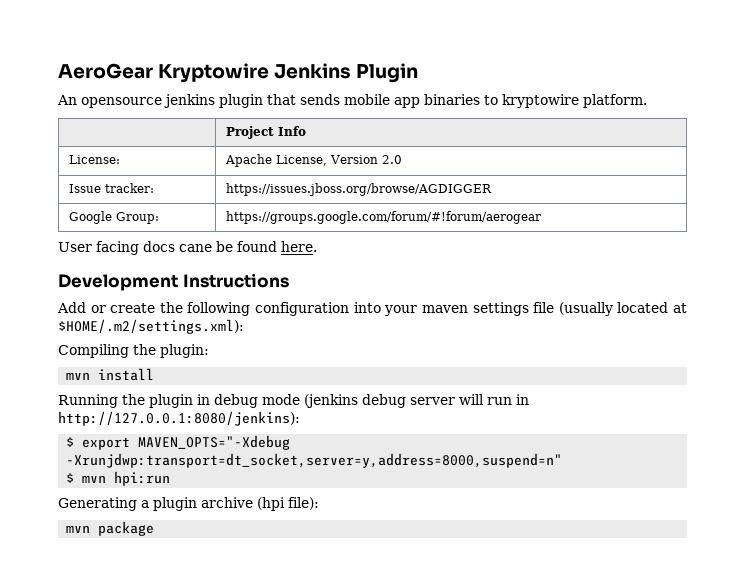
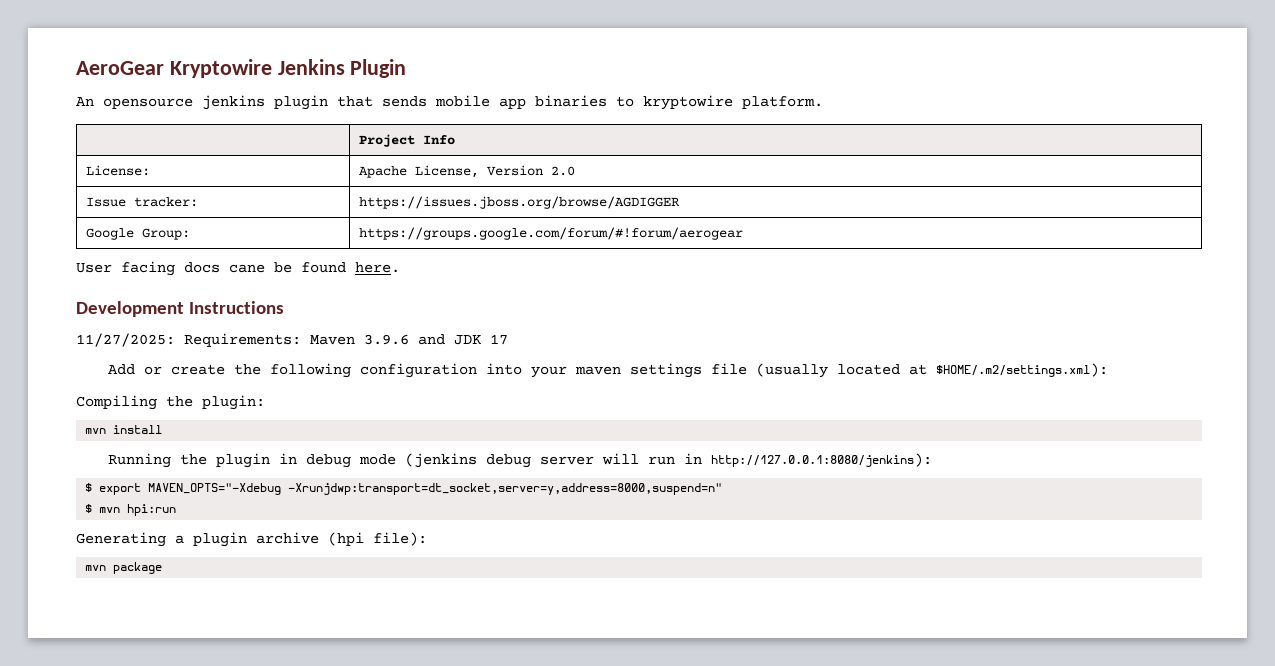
(289, 280) none -> [76,333,508,347] // 11/27/2025: Requirements: Maven 3.9.6 and JDK 17

